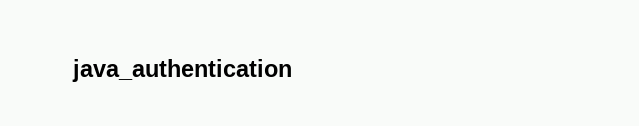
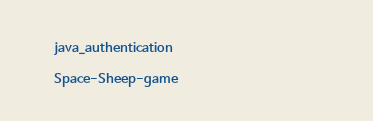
(292, 70) none -> [54,73,179,87] // Space-Sheep-game

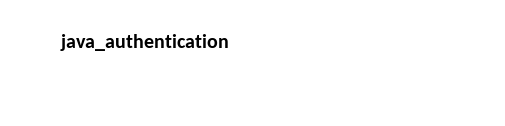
[54,73,179,87] // Space-Sheep-game -> (229, 42) none

